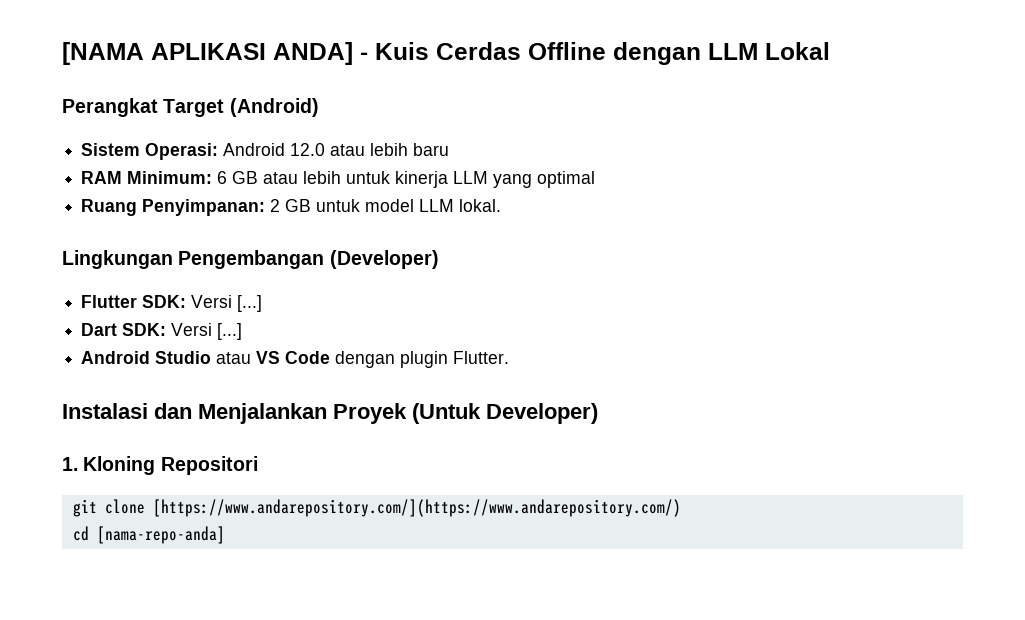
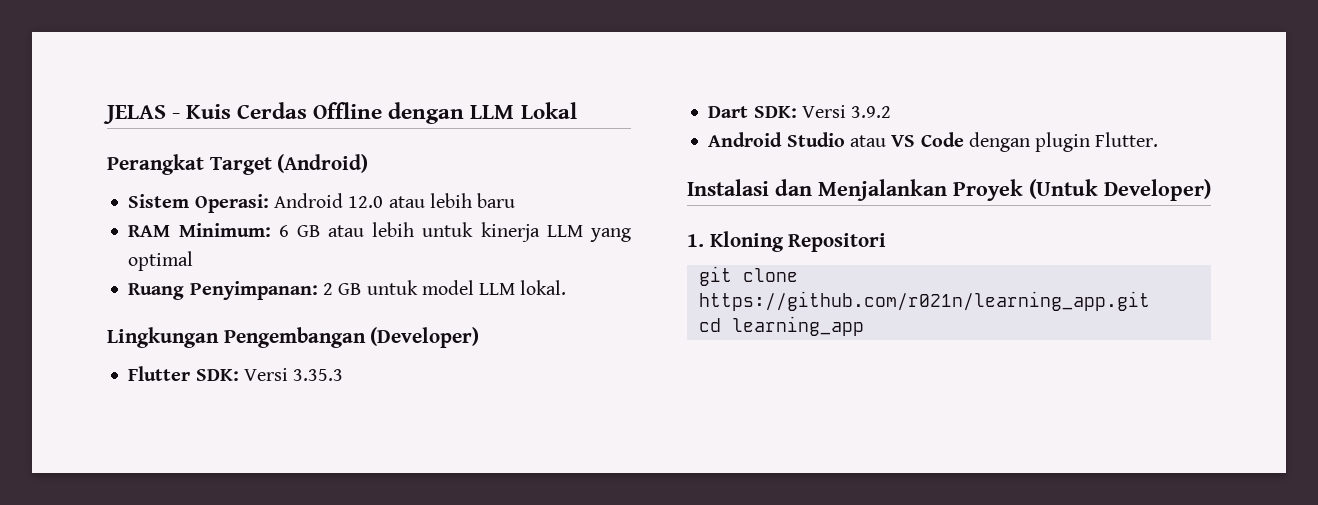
[62,42,353,65] [NAMA APLIKASI ANDA] -> [103,105,166,124] JELAS
[237,295,263,312] [...] -> [293,369,344,381] 3.35.3
[217,323,243,340] [...] -> [851,106,892,118] 3.9.2
[152,499,681,517] [https://www.andarepository.com/](https://www.andarepository.com/) -> [698,291,1150,311] https://github.com/r021n/learning_app.git
[96,526,225,544] [nama-repo-anda] -> [731,316,864,336] learning_app

